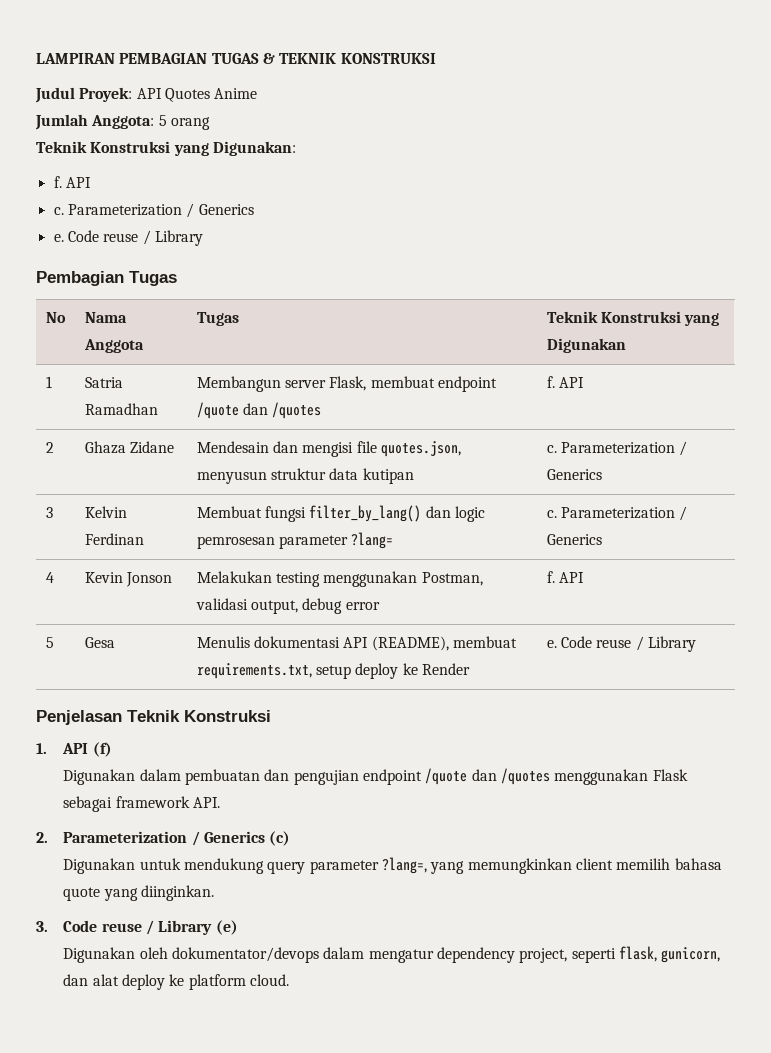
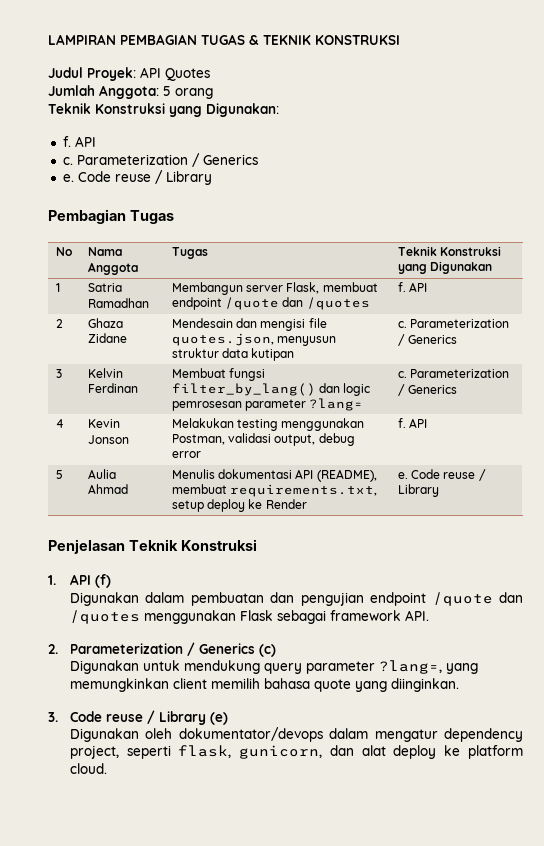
[214,88,258,99] Anime -> (210, 74) none
[84,637,115,648] Gesa -> [87,469,116,479] [87,484,128,494] Aulia Ahmad

